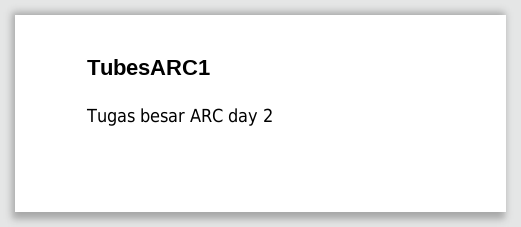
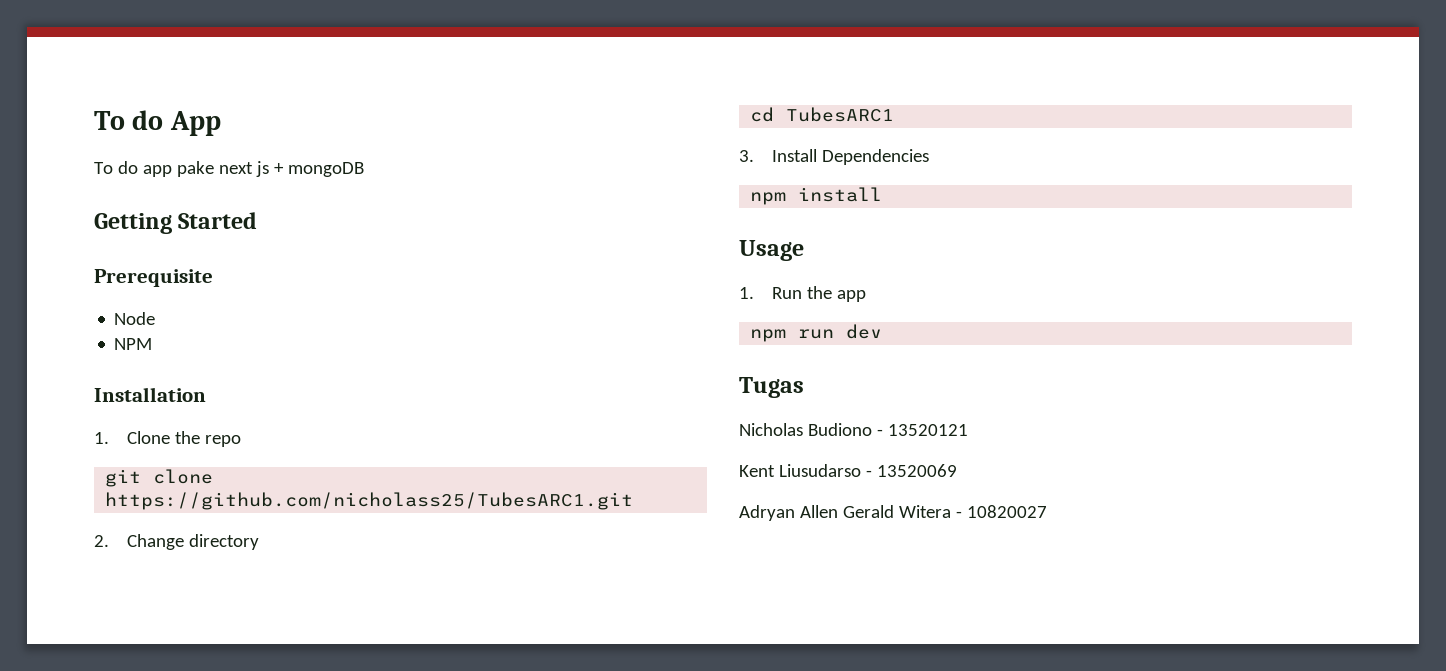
[87,59,210,75] [86,108,273,126] TubesARC1 // Tugas besar ARC day 2 -> [94,110,221,136] [94,161,364,177] [94,212,258,234] [94,269,213,287] [114,312,156,325] [114,338,153,350] [94,387,206,402] [94,431,242,447] [105,469,214,487] [105,492,634,510] [94,534,260,550] [750,107,895,122] [739,149,930,165] [750,187,883,205] [739,240,804,261] [739,286,867,302] [750,324,883,342] [739,377,804,398] [739,423,968,436] [739,464,957,477] [739,505,1047,521] To do App // To do app pake next js + mongoDB // Getting Started // Prerequisite // Node // NPM // Installation // 1. Clone the repo // git clone https://github.com/nicholass25/TubesARC1.git // 2. Change directory // cd TubesARC1 // 3. Install Dependencies // npm install // Usage // 1. Run the app // npm run dev // Tugas // Nicholas Budiono - 13520121 // Kent Liusudarso - 13520069 // Adryan Allen Gerald Witera - 10820027

